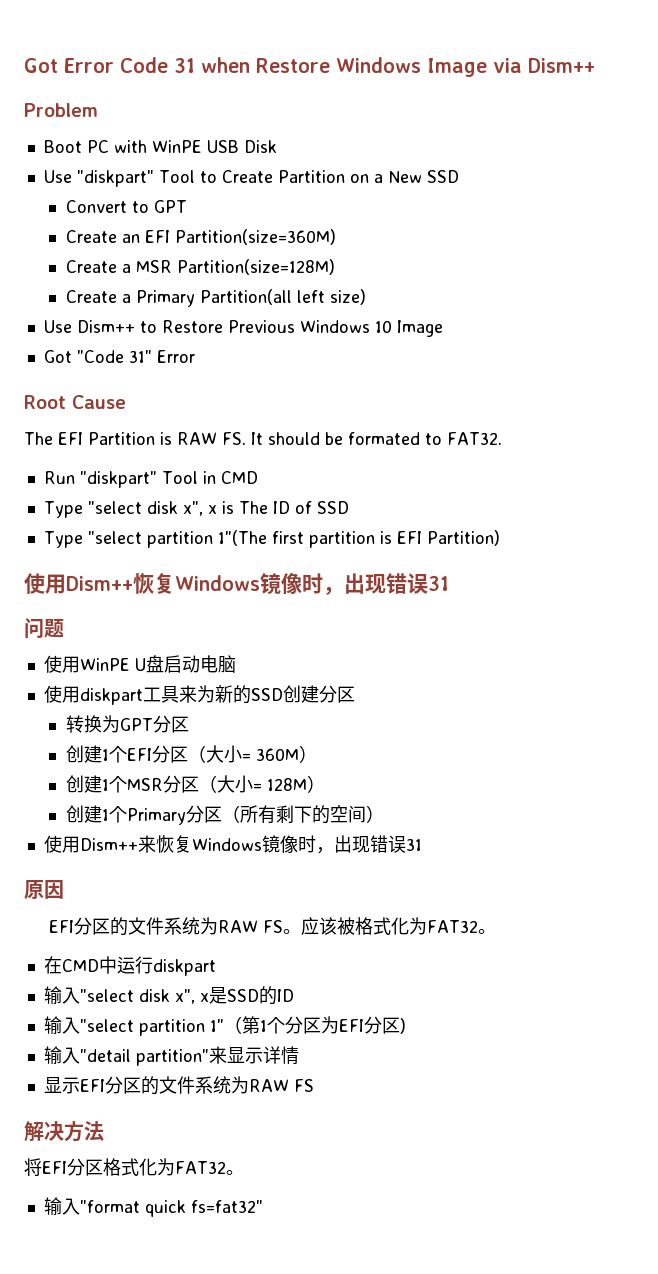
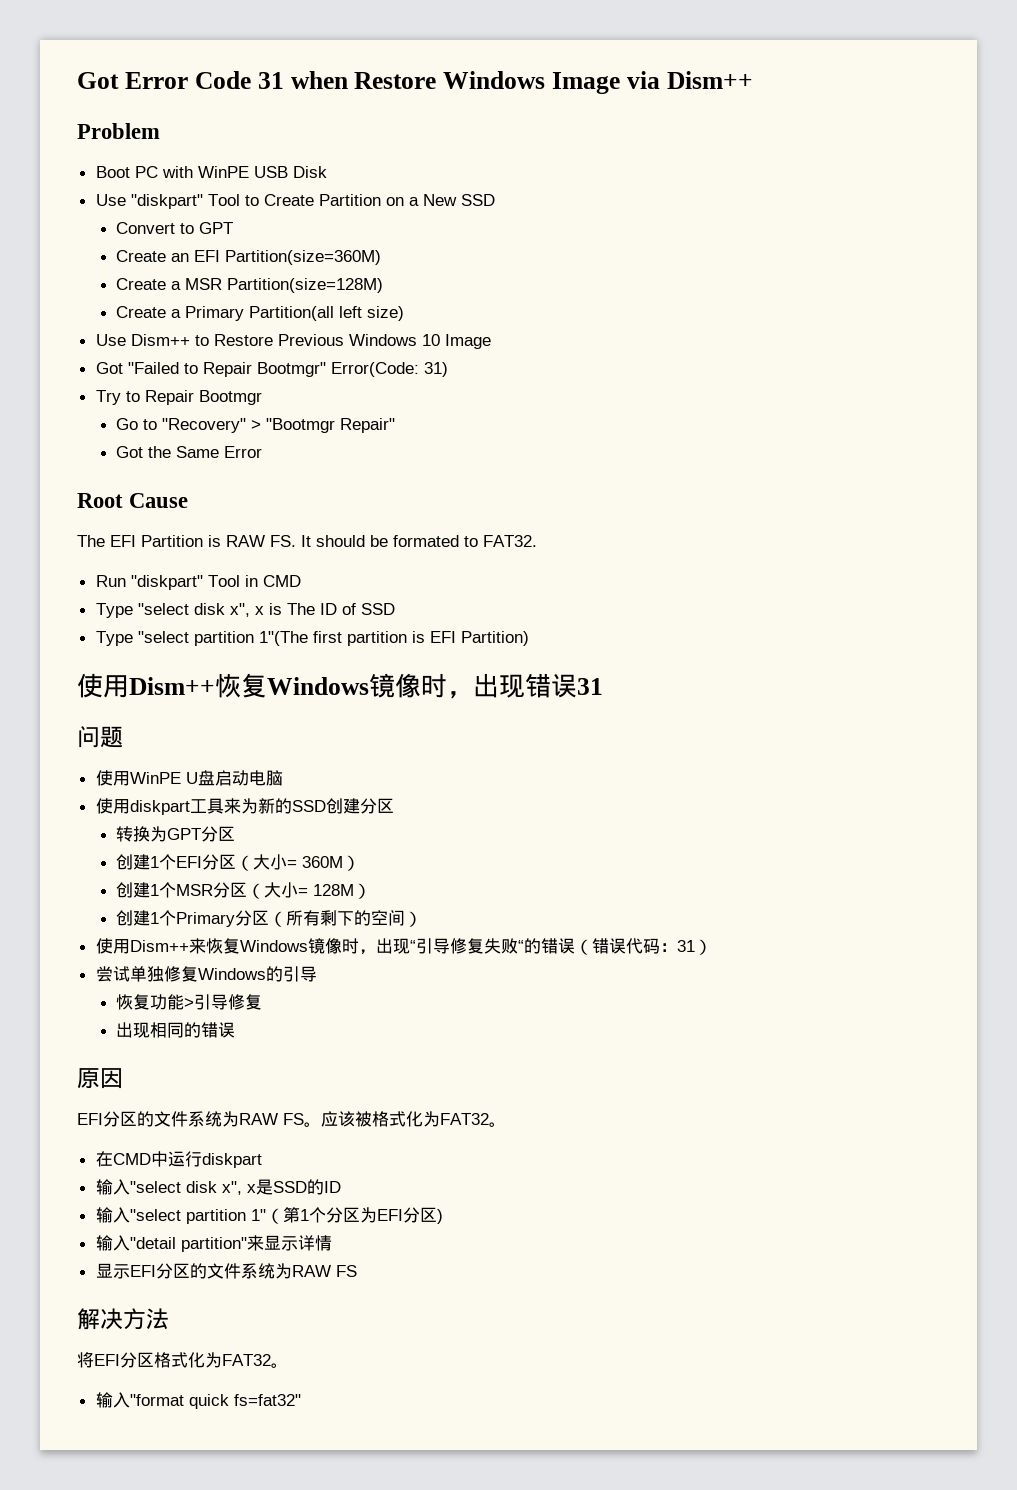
[76,350,152,363] "Code 31" -> [127,362,448,377] [95,390,262,405] [116,418,396,433] [116,446,220,458] "Failed to Repair Bootmgr" Error(Code: 31) // Try to Repair Bootmgr // Go to "Recovery" > "Bootmgr Repair" // Got the Same
[369,835,422,853] 错误31 -> [409,938,712,955] [95,966,317,982] [116,994,263,1010] [116,1022,236,1038] “引导修复失败“的错误（错误代码：31） // 尝试单独修复Windows的引导 // 恢复功能>引导修复 // 出现相同的错误

